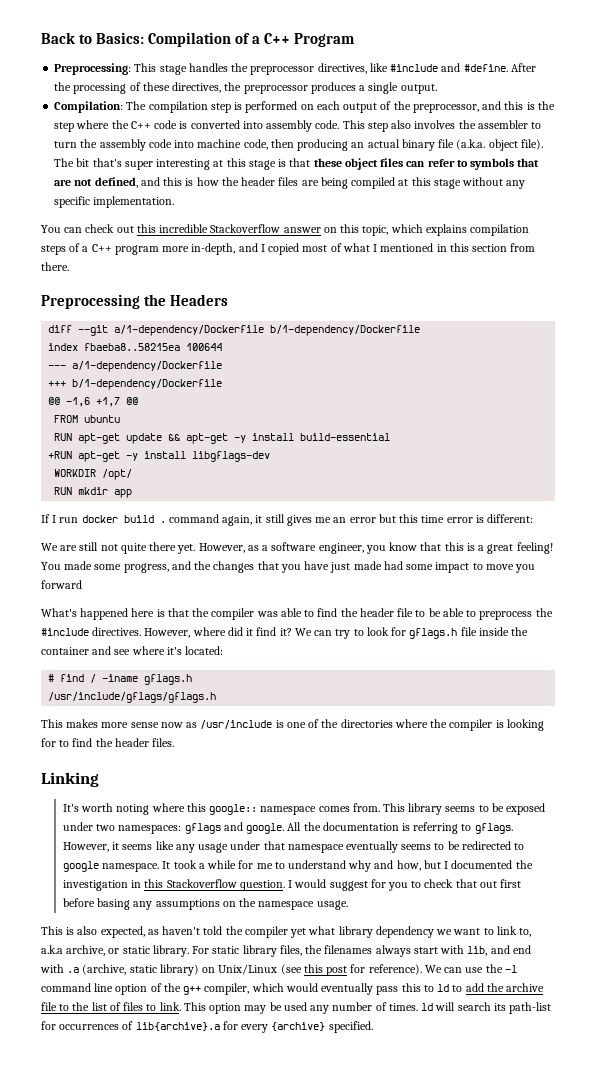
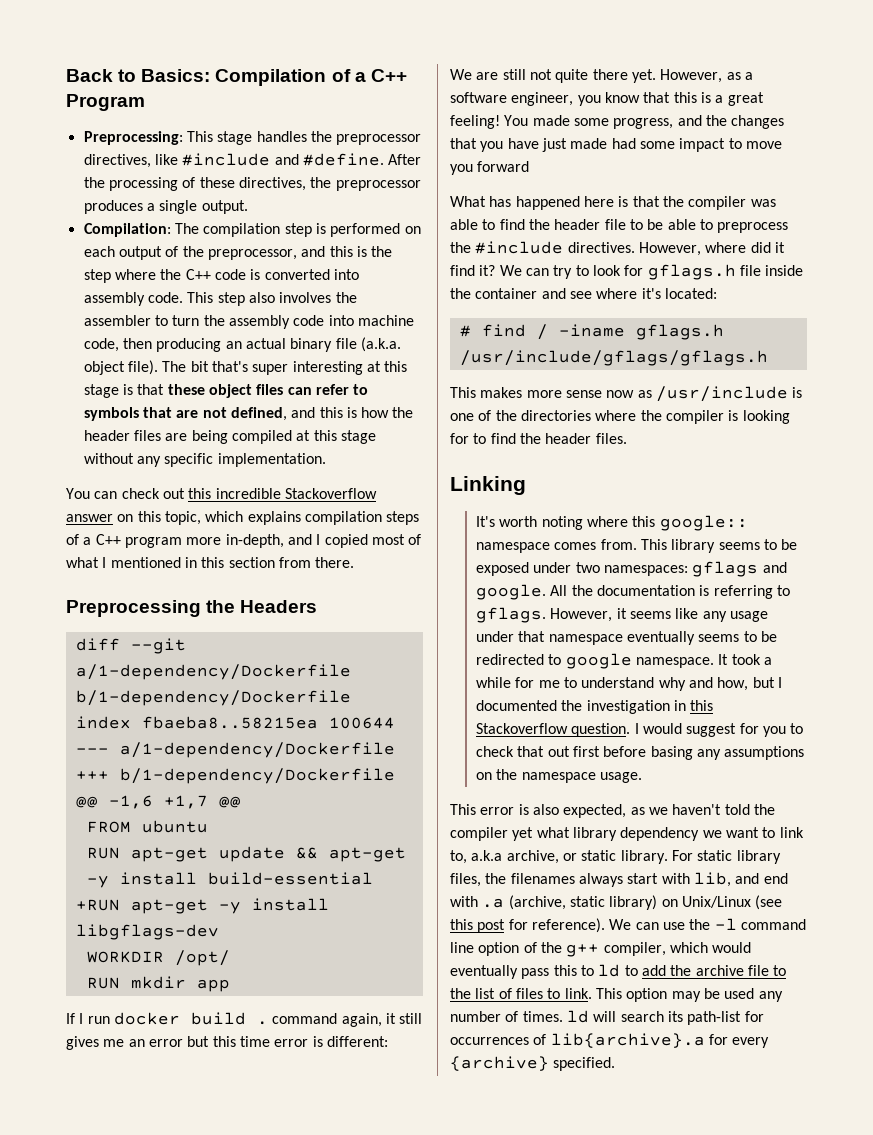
[41,608,77,617] What's -> [450,196,512,207] What has
(63, 930) none -> [480,807,515,815] error
(159, 932) none -> [648,807,668,815] we

